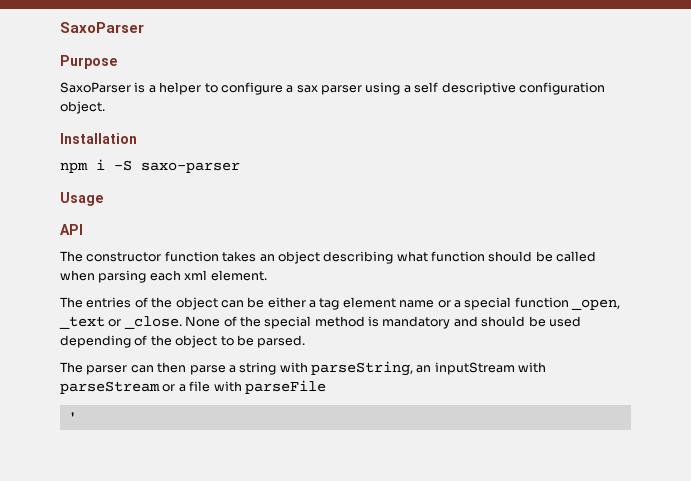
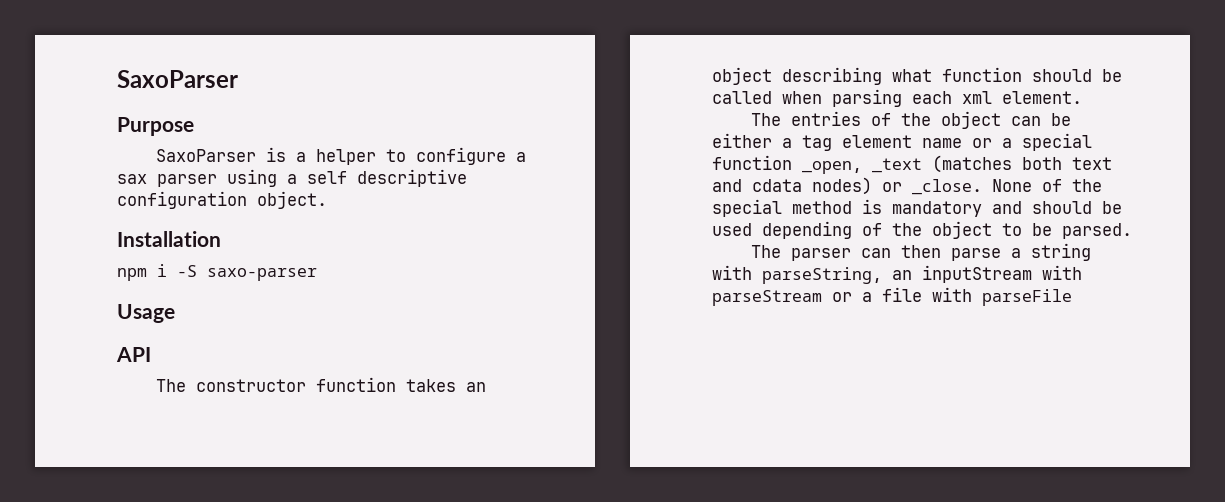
(105, 322) none -> [932,155,1112,173] [712,177,872,195] (matches both text and cdata nodes)
[67,412,77,422] // ' -> (1072, 297) none

